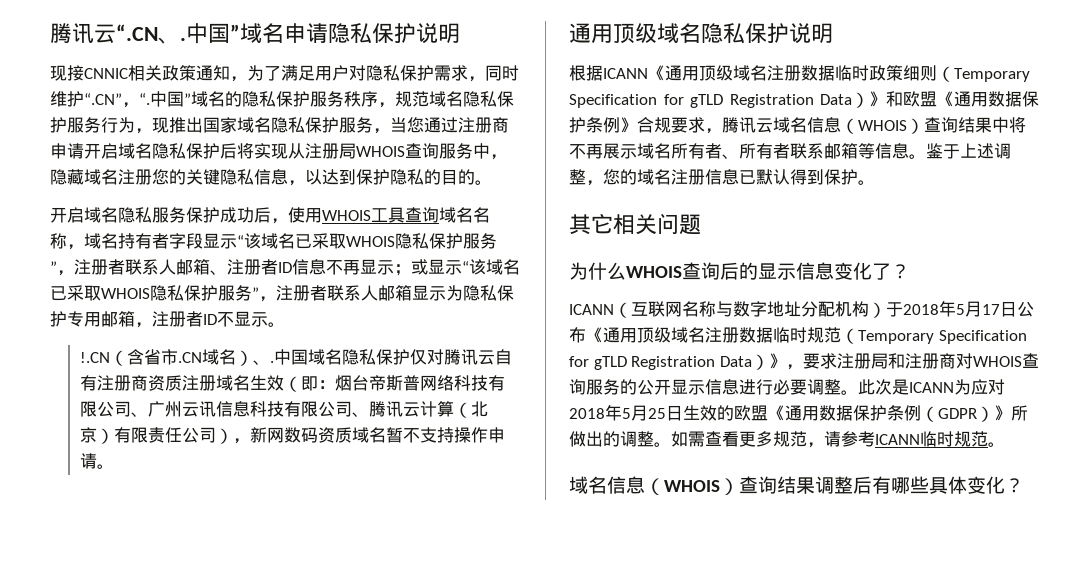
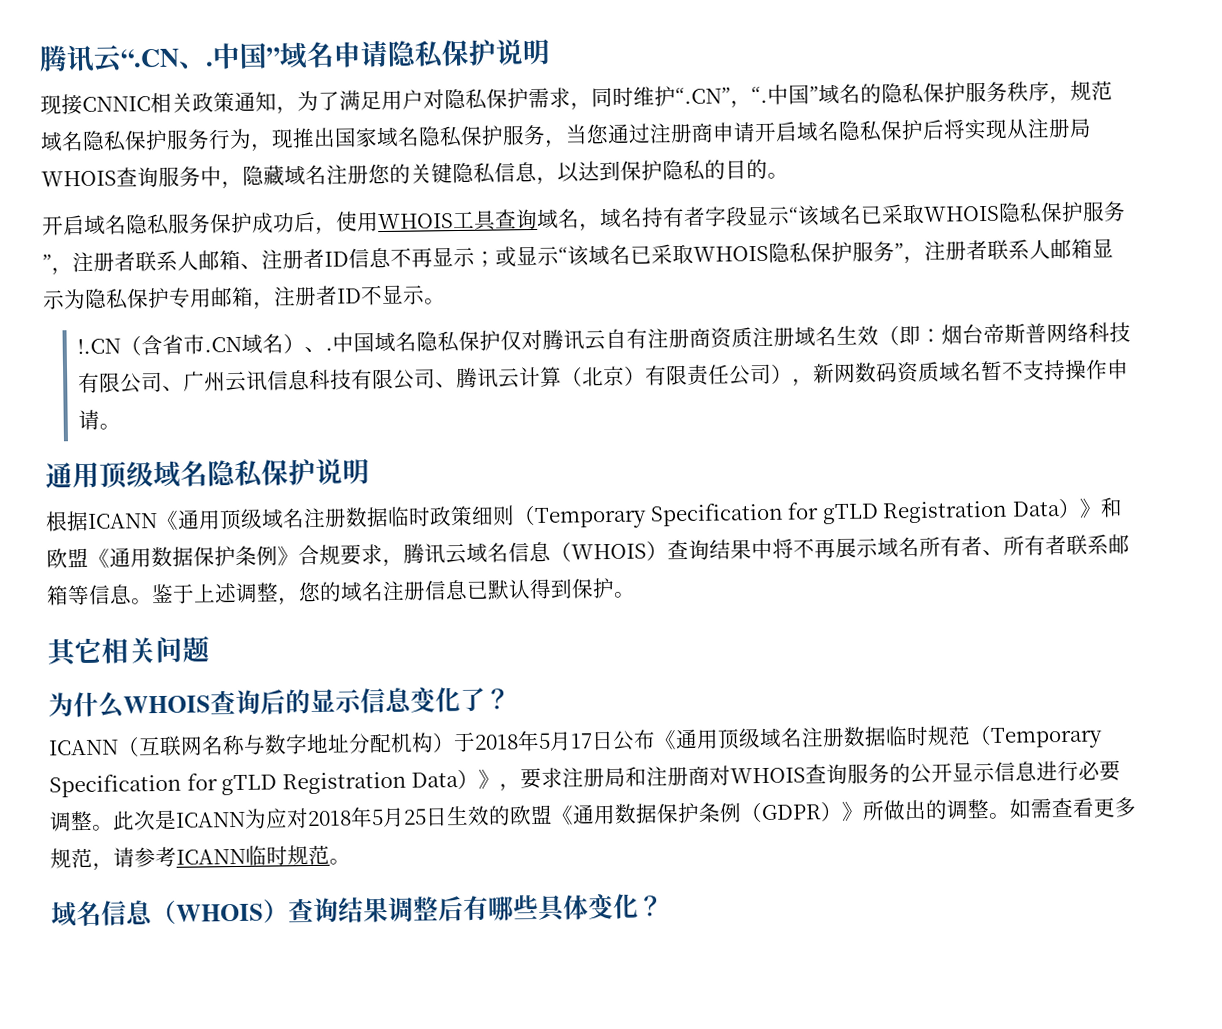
[473,207,490,223] [50,233,67,249] 名称 -> (580, 218) none

